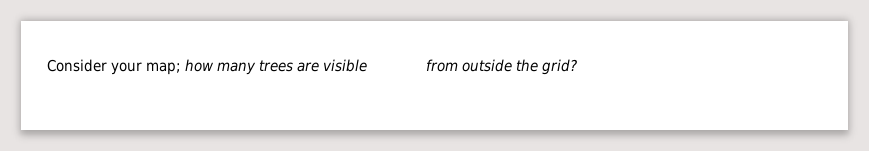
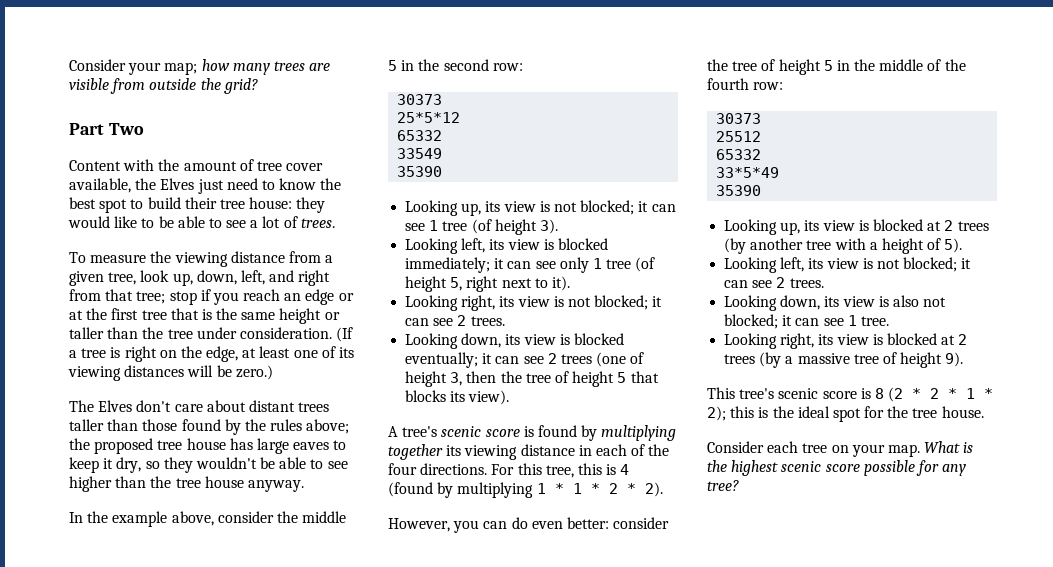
(577, 67) none -> [69,123,144,135] [69,159,324,171] [69,178,342,194] [69,197,326,213] [68,216,335,228] [69,251,334,267] [69,270,331,286] [69,289,354,305] [69,308,340,324] [69,327,354,342] [69,346,355,362] [68,365,273,381] [69,400,330,412] [69,419,350,435] [69,438,347,454] [69,457,348,473] [69,476,304,492] [69,511,347,527] [388,59,523,71] [397,94,443,105] [397,112,461,123] [397,130,443,141] [397,148,443,159] [397,166,443,177] [405,200,676,216] [405,219,558,235] [405,238,608,254] [405,257,656,273] [405,276,570,292] [405,295,663,311] [405,315,505,326] [405,333,624,349] [405,352,645,368] [405,371,659,387] [405,390,510,405] [388,425,677,441] [388,444,670,460] [388,463,630,478] [388,482,663,498] [388,517,670,533] [707,59,966,75] [707,78,784,90] [716,113,762,124] [716,131,762,142] [716,149,762,160] [716,167,780,178] [716,185,762,196] [724,219,989,235] [724,238,963,254] [724,257,972,273] [724,277,824,288] [724,295,947,311] [724,314,889,329] [724,333,968,349] [724,352,964,368] [707,387,994,402] [707,406,984,422] [707,441,974,457] [707,460,967,476] [707,480,739,491] // Part Two // Content with the amount of tree cover available, the Elves just need to know the best spot to build their tree house: they would like to be able to see a lot of trees. // To measure the viewing distance from a given tree, look up, down, left, and right from that tree; stop if you reach an edge or at the first tree that is the same height or taller than the tree under consideration. (If a tree is right on the edge, at least one of its viewing distances will be zero.) // The Elves don't care about distant trees taller than those found by the rules above; the proposed tree house has large eaves to keep it dry, so they wouldn't be able to see higher than the tree house anyway. // In the example above, consider the middle 5 in the second row: // 30373 // 25*5*12 // 65332 // 33549 // 35390 // Looking up, its view is not blocked; it can see 1 tree (of height 3). // Looking left, its view is blocked immediately; it can see only 1 tree (of height 5, right next to it). // Looking right, its view is not blocked; it can see 2 trees. // Looking down, its view is blocked eventually; it can see 2 trees (one of height 3, then the tree of height 5 that blocks its view). // A tree's scenic score is found by multiplying together its viewing distance in each of the four directions. For this tree, this is 4 (found by multiplying 1 * 1 * 2 * 2). // However, you can do even better: consider the tree of height 5 in the middle of the fourth row: // 30373 // 25512 // 65332 // 33*5*49 // 35390 // Looking up, its view is blocked at 2 trees (by another tree with a height of 5). // Looking left, its view is not blocked; it can see 2 trees. // Looking down, its view is also not blocked; it can see 1 tree. // Looking right, its view is blocked at 2 trees (by a massive tree of height 9). // This tree's scenic score is 8 (2 * 2 * 1 * 2); this is the ideal spot for the tree house. // Consider each tree on your map. What is the highest scenic score possible for any tree?

